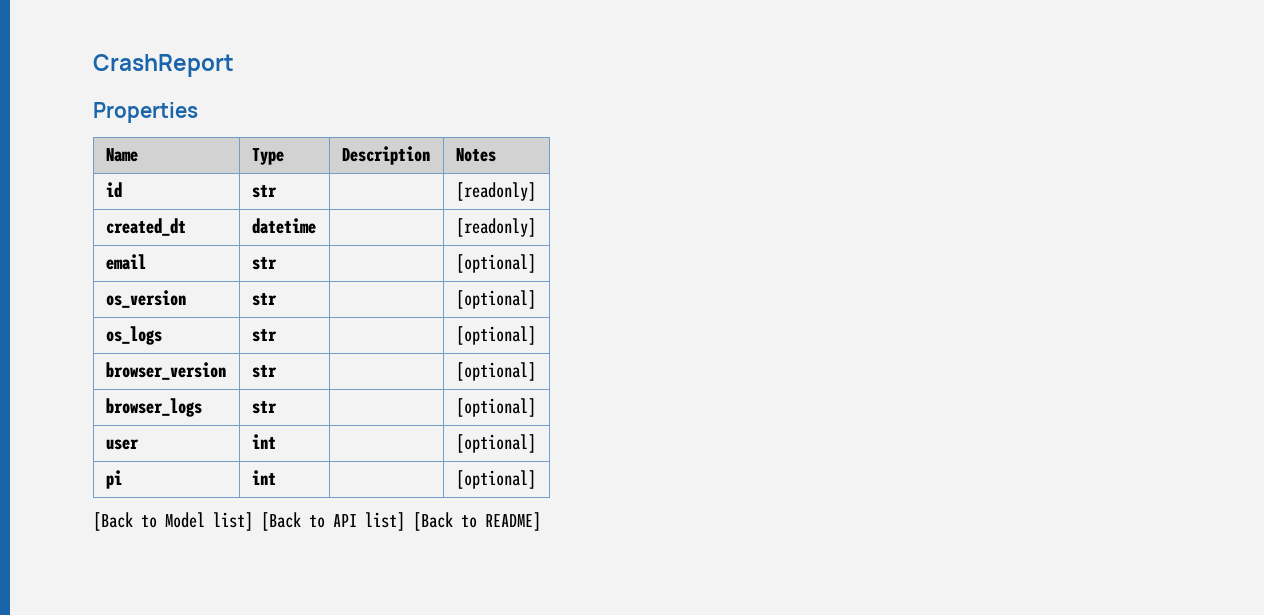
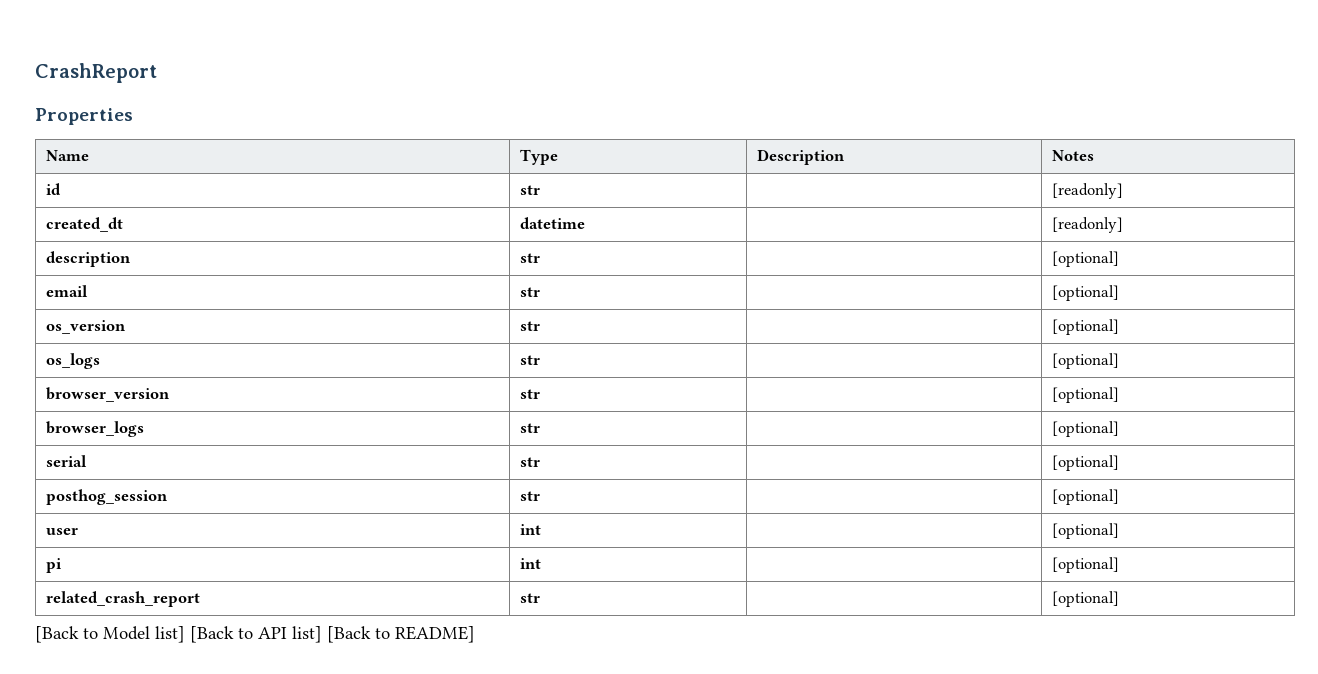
(536, 227) none -> [46,251,132,267] [520,253,541,263] [1052,251,1120,267] // description | str | | [optional]
(536, 407) none -> [46,455,88,467] [520,457,541,467] [1052,455,1120,471] [46,489,169,505] [520,491,541,501] [1052,489,1120,505] // serial | str | | [optional] // posthog_session | str | | [optional]
(536, 479) none -> [46,591,201,607] [520,593,541,603] [1052,591,1120,607] // related_crash_report | str | | [optional]

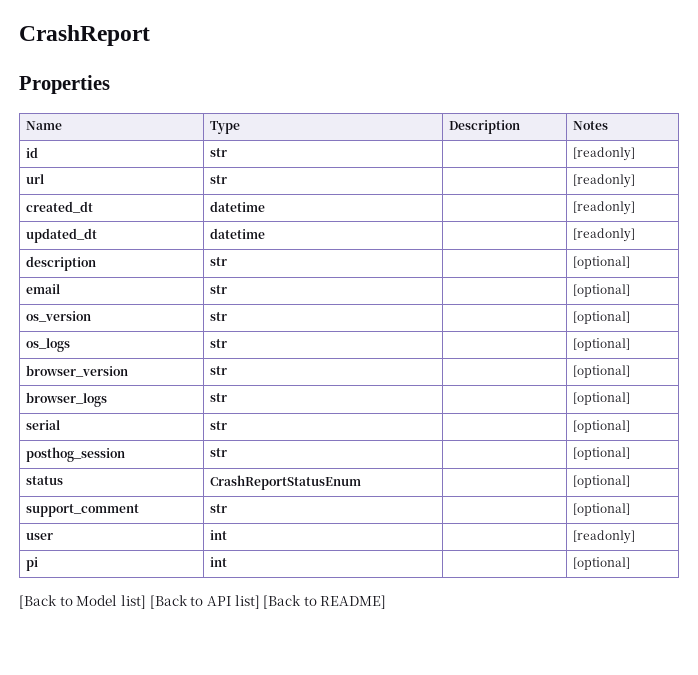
(1124, 191) none -> [26,174,45,184] [210,175,228,184] [573,174,636,188] // url | str | | [readonly]
(1124, 225) none -> [26,228,98,243] [210,228,266,239] [573,228,636,242] // updated_dt | datetime | | [readonly]
(1120, 497) none -> [26,476,64,485] [210,475,362,490] [573,475,631,488] [26,504,140,517] [210,504,228,513] [573,503,631,516] // status | CrashReportStatusEnum | | [optional] // support_comment | str | | [optional]
[1052,523,1120,539] [optional] -> [573,530,636,544] [readonly]
[46,591,201,607] [520,593,541,603] [1052,591,1120,607] // related_crash_report | str | | [optional] -> (631, 563) none

